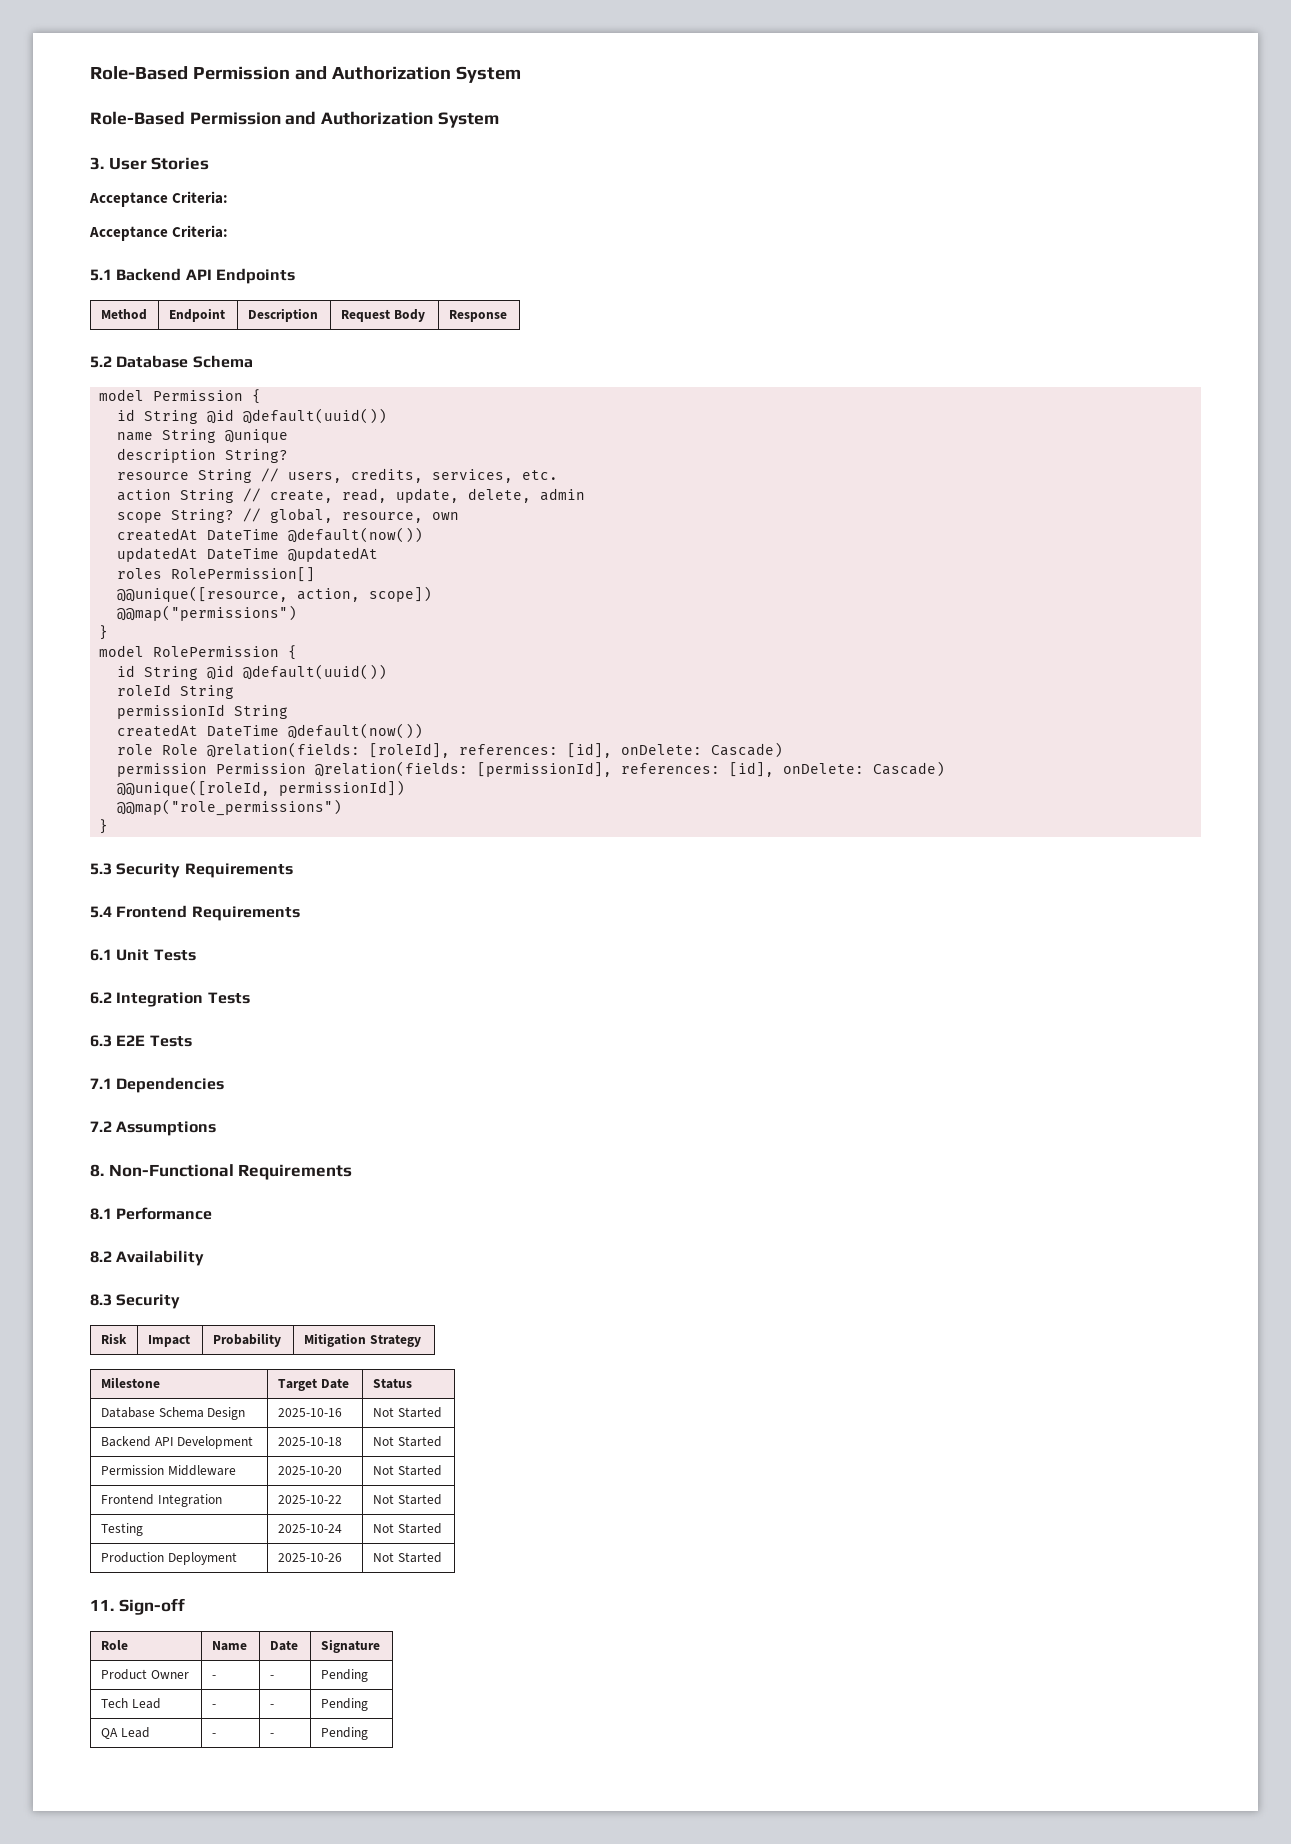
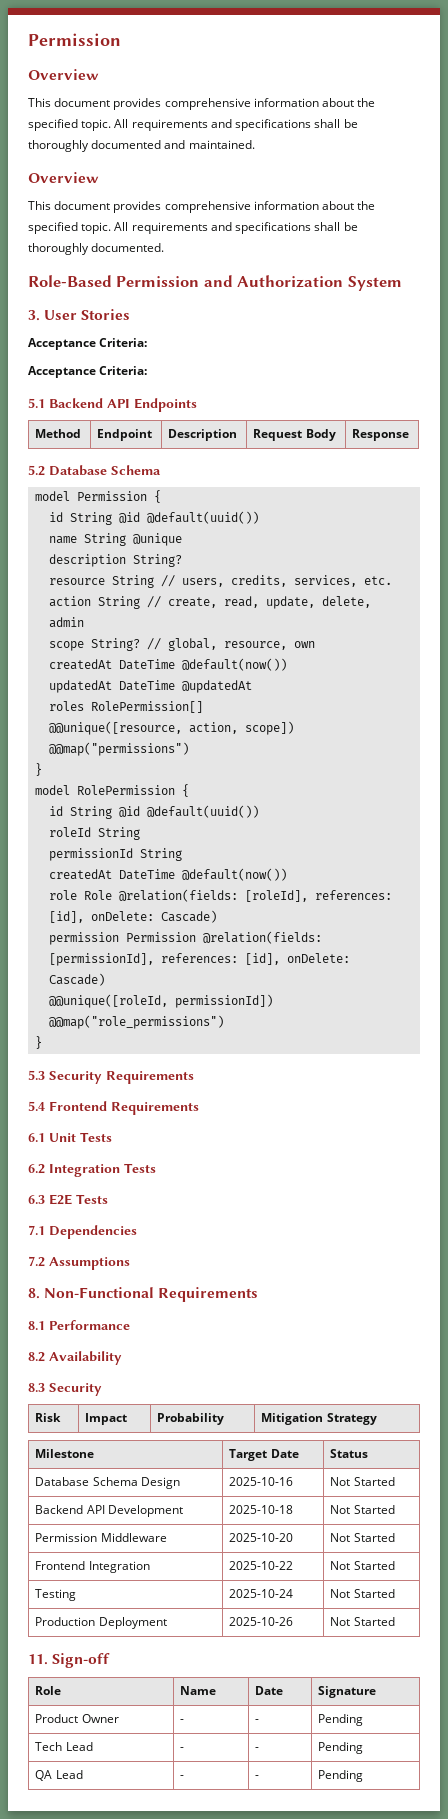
[90,66,521,83] Role-Based Permission and Authorization System -> [28,33,121,46] [28,69,99,80] [28,98,376,110] [28,119,358,131] [28,140,255,152] [28,172,99,183] [28,201,376,213] [28,222,358,234] [28,243,165,255] Permission // Overview // This document provides comprehensive information about the specified topic. All requirements and specifications shall be thoroughly documented and maintained. // Overview // This document provides comprehensive information about the specified topic. All requirements and specifications shall be thoroughly documented.

